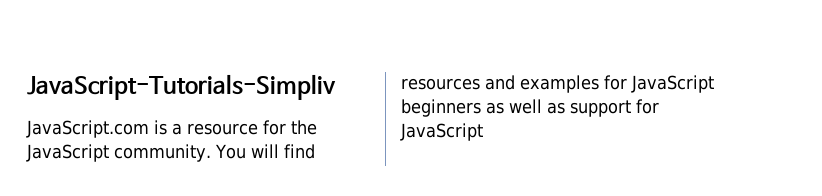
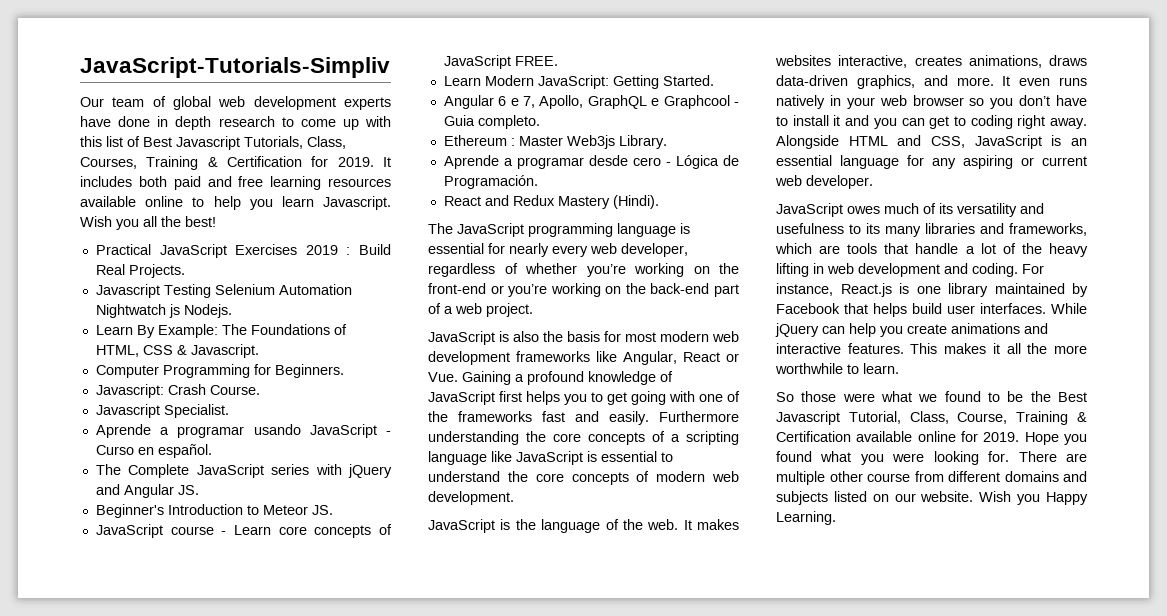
[26,120,317,138] [26,144,315,162] [401,75,714,93] [401,99,659,117] [400,123,483,141] JavaScript.com is a resource for the JavaScript community. You will find resources and examples for JavaScript beginners as well as support for JavaScript -> [80,96,391,110] [80,116,391,130] [80,136,346,150] [80,156,391,170] [80,176,391,190] [80,196,391,210] [80,216,216,230] [95,244,392,258] [95,264,185,278] [95,284,352,298] [95,304,232,318] [95,324,347,338] [95,344,259,358] [95,364,344,378] [95,384,260,398] [95,404,229,418] [95,424,391,438] [95,444,212,458] [95,464,393,478] [95,484,199,498] [95,504,333,518] [95,524,393,538] [443,55,558,69] [443,75,714,89] [443,95,739,109] [443,115,540,129] [443,135,667,149] [443,155,739,169] [443,175,538,189] [443,195,659,209] [428,223,690,237] [428,243,688,257] [428,263,739,277] [428,283,739,297] [428,303,533,317] [428,331,739,345] [428,351,739,365] [428,371,673,385] [428,391,740,405] [428,411,739,425] [428,431,739,445] [428,451,673,465] [428,471,739,485] [428,491,514,505] [428,519,739,533] [775,55,1087,68] [776,75,1087,89] [776,95,1087,109] [776,115,1087,129] [776,135,1087,149] [776,155,1087,169] [775,175,873,189] [776,203,1044,217] [776,223,1087,237] [775,243,1088,257] [776,263,1044,277] [776,283,1088,297] [776,303,1087,317] [775,323,1048,337] [776,343,1087,354] [775,363,899,374] [776,391,1087,402] [776,411,1087,425] [776,431,1087,445] [776,451,1087,465] [776,471,1087,485] [776,491,1088,505] [776,511,836,525] Our team of global web development experts have done in depth research to come up with this list of Best Javascript Tutorials, Class, Courses, Training & Certification for 2019. It includes both paid and free learning resources available online to help you learn Javascript. Wish you all the best! // Practical JavaScript Exercises 2019 : Build Real Projects. // Javascript Testing Selenium Automation Nightwatch js Nodejs. // Learn By Example: The Foundations of HTML, CSS & Javascript. // Computer Programming for Beginners. // Javascript: Crash Course. // Javascript Specialist. // Aprende a programar usando JavaScript - Curso en español. // The Complete JavaScript series with jQuery and Angular JS. // Beginner's Introduction to Meteor JS. // JavaScript course - Learn core concepts of JavaScript FREE. // Learn Modern JavaScript: Getting Started. // Angular 6 e 7, Apollo, GraphQL e Graphcool - Guia completo. // Ethereum : Master Web3js Library. // Aprende a programar desde cero - Lógica de Programación. // React and Redux Mastery (Hindi). // The JavaScript programming language is essential for nearly every web developer, regardless of whether you’re working on the front-end or you’re working on the back-end part of a web project. // JavaScript is also the basis for most modern web development frameworks like Angular, React or Vue. Gaining a profound knowledge of JavaScript first helps you to get going with one of the frameworks fast and easily. Furthermore understanding the core concepts of a scripting language like JavaScript is essential to understand the core concepts of modern web development. // JavaScript is the language of the web. It makes websites interactive, creates animations, draws data-driven graphics, and more. It even runs natively in your web browser so you don’t have to install it and you can get to coding right away. Alongside HTML and CSS, JavaScript is an essential language for any aspiring or current web developer. // JavaScript owes much of its versatility and usefulness to its many libraries and frameworks, which are tools that handle a lot of the heavy lifting in web development and coding. For instance, React.js is one library maintained by Facebook that helps build user interfaces. While jQuery can help you create animations and interactive features. This makes it all the more worthwhile to learn. // So those were what we found to be the Best Javascript Tutorial, Class, Course, Training & Certification available online for 2019. Hope you found what you were looking for. There are multiple other course from different domains and subjects listed on our website. Wish you Happy Learning.

